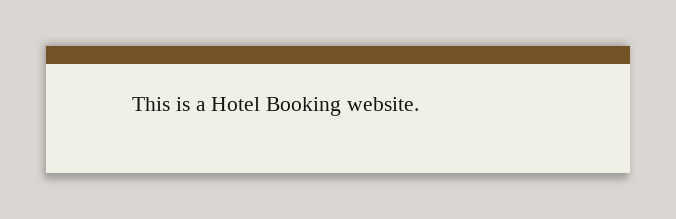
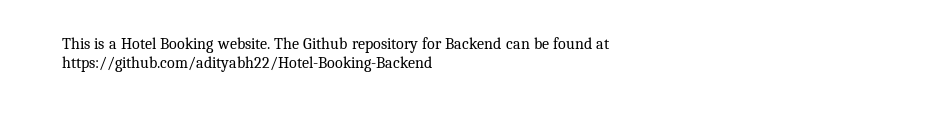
(420, 104) none -> [273,37,611,53] [62,56,432,72] The Github repository for Backend can be found at https://github.com/adityabh22/Hotel-Booking-Backend

